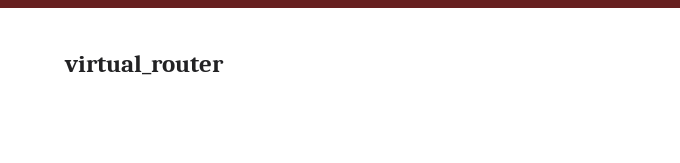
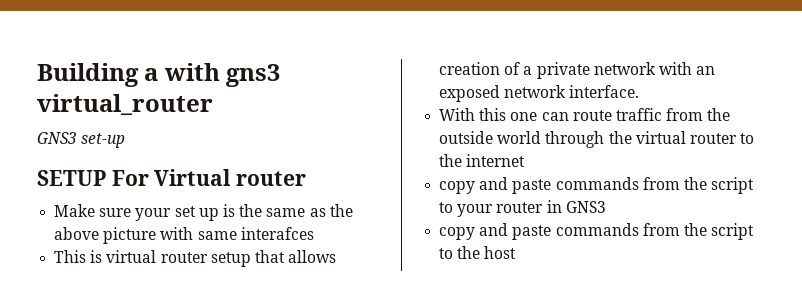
[64,55,224,75] virtual_router -> [37,63,281,87] [37,94,213,115] [37,132,126,148] [37,169,307,186] [54,204,353,221] [54,227,314,244] [54,250,337,267] [439,62,716,79] [439,85,640,102] [439,108,731,121] [439,131,755,148] [439,154,526,167] [439,177,755,194] [439,200,606,217] [439,223,755,240] [439,246,517,259] Building a with gns3 virtual_router // GNS3 set-up // SETUP For Virtual router // Make sure your set up is the same as the above picture with same interafces // This is virtual router setup that allows creation of a private network with an exposed network interface. // With this one can route traffic from the outside world through the virtual router to the internet // copy and paste commands from the script to your router in GNS3 // copy and paste commands from the script to the host

